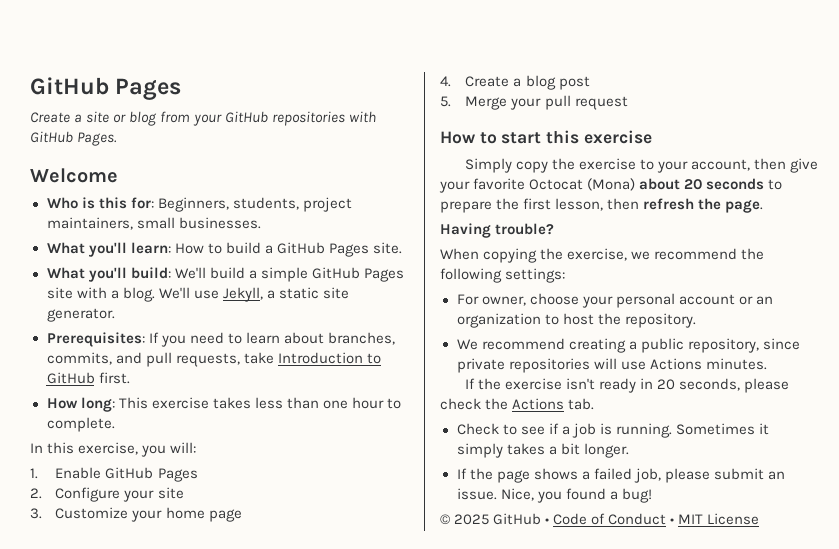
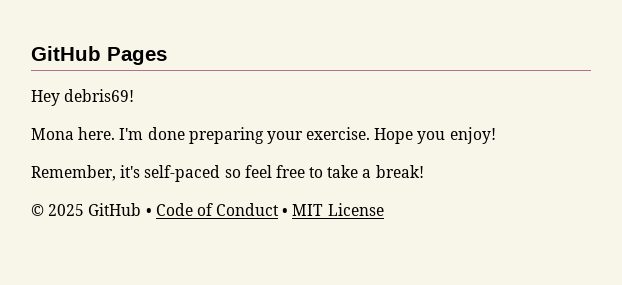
[30,77,182,100] [30,111,377,126] [30,131,118,146] [30,168,118,183] [46,197,352,212] [46,217,261,230] [46,242,402,257] [46,267,404,282] [46,287,349,302] [46,308,115,322] [46,332,395,347] [46,352,381,367] [46,372,130,384] [46,397,401,412] [46,417,115,432] [30,442,197,457] [30,467,198,482] [30,487,184,502] [30,507,242,522] [440,75,590,90] [440,95,628,110] [440,130,652,144] [464,158,818,173] [439,178,783,193] [440,198,764,213] [440,223,555,238] [440,248,765,263] [440,268,566,283] [456,293,773,308] [456,313,696,328] [456,338,800,353] [456,358,767,373] [464,378,789,393] [440,398,595,410] [456,423,769,438] [456,443,629,458] [456,468,785,483] [456,488,652,503] GitHub Pages // Create a site or blog from your GitHub repositories with GitHub Pages. // Welcome // Who is this for: Beginners, students, project maintainers, small businesses. // What you'll learn: How to build a GitHub Pages site. // What you'll build: We'll build a simple GitHub Pages site with a blog. We'll use Jekyll, a static site generator. // Prerequisites: If you need to learn about branches, commits, and pull requests, take Introduction to GitHub first. // How long: This exercise takes less than one hour to complete. // In this exercise, you will: // 1. Enable GitHub Pages // 2. Configure your site // 3. Customize your home page // 4. Create a blog post // 5. Merge your pull request // How to start this exercise // Simply copy the exercise to your account, then give your favorite Octocat (Mona) about 20 seconds to prepare the first lesson, then refresh the page. // Having trouble? // When copying the exercise, we recommend the following settings: // For owner, choose your personal account or an organization to host the repository. // We recommend creating a public repository, since private repositories will use Actions minutes. // If the exercise isn't ready in 20 seconds, please check the Actions tab. // Check to see if a job is running. Sometimes it simply takes a bit longer. // If the page shows a failed job, please submit an issue. Nice, you found a bug! -> [31,46,167,65] [31,89,135,106] [31,127,496,144] [31,165,424,182] GitHub Pages // Hey debris69! // Mona here. I'm done preparing your exercise. Hope you enjoy! // Remember, it's self-paced so feel free to take a break!

